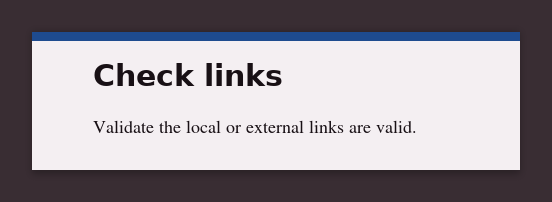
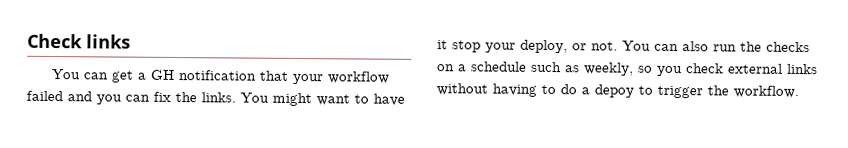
[93,120,417,133] Validate the local or external links are valid. -> [51,69,391,85] [26,90,405,107] [437,39,810,54] [437,61,818,77] [436,83,799,99] You can get a GH notification that your workflow failed and you can fix the links. You might want to have it stop your deploy, or not. You can also run the checks on a schedule such as weekly, so you check external links without having to do a depoy to trigger the workflow.

